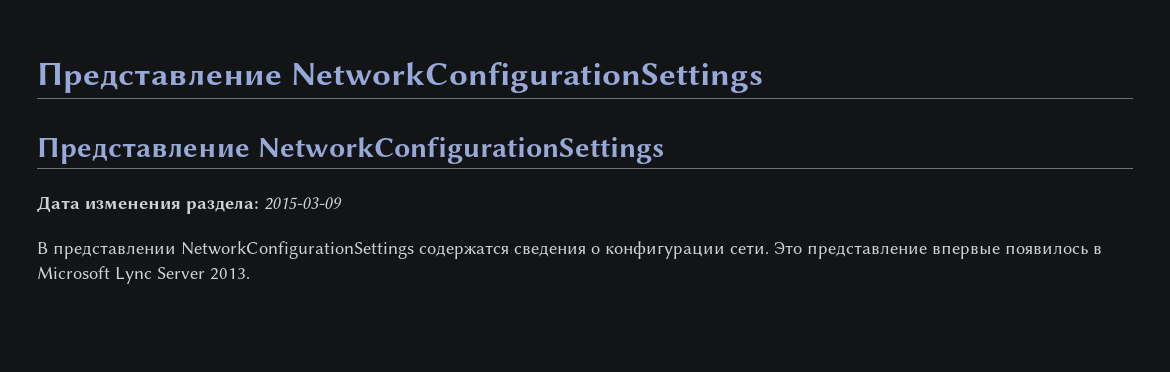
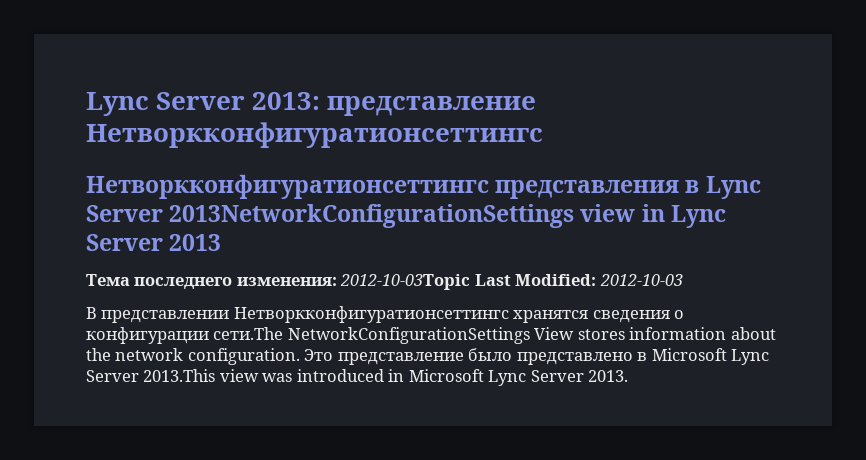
[37,62,764,93] [37,137,664,164] [37,196,342,214] Представление NetworkConfigurationSettings // Представление NetworkConfigurationSettings // Дата изменения раздела: 2015-03-09 -> [86,92,537,116] [86,122,543,148] [86,174,761,199] [86,204,726,228] [86,234,222,251] [86,274,683,290] Lync Server 2013: представление Нетворкконфигуратионсеттингс // Нетворкконфигуратионсеттингс представления в Lync Server 2013NetworkConfigurationSettings view in Lync Server 2013 // Тема последнего изменения: 2012-10-03Topic Last Modified: 2012-10-03
[181,241,509,259] NetworkConfigurationSettings содержатся -> [233,306,589,323] Нетворкконфигуратионсеттингс хранятся
[730,242,1102,259] сети. Это представление впервые появилось в -> [213,327,776,344] [86,348,770,365] [86,369,405,382] сети.The NetworkConfigurationSettings View stores information about the network configuration. Это представление было представлено в Microsoft Lync Server 2013.This view was introduced in

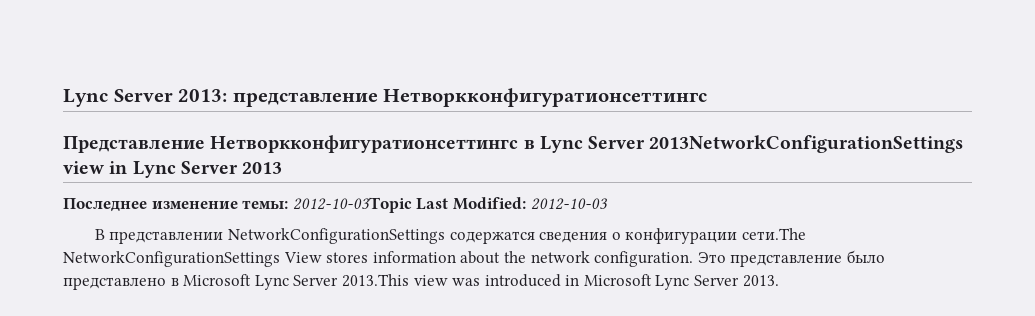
[86,174,680,199] Нетворкконфигуратионсеттингс представления -> [63,135,519,153] Представление Нетворкконфигуратионсеттингс
[86,274,337,289] Тема последнего изменения: -> [63,198,289,212] Последнее изменение темы:
[233,306,589,323] Нетворкконфигуратионсеттингс хранятся -> [227,228,535,244] NetworkConfigurationSettings содержатся

